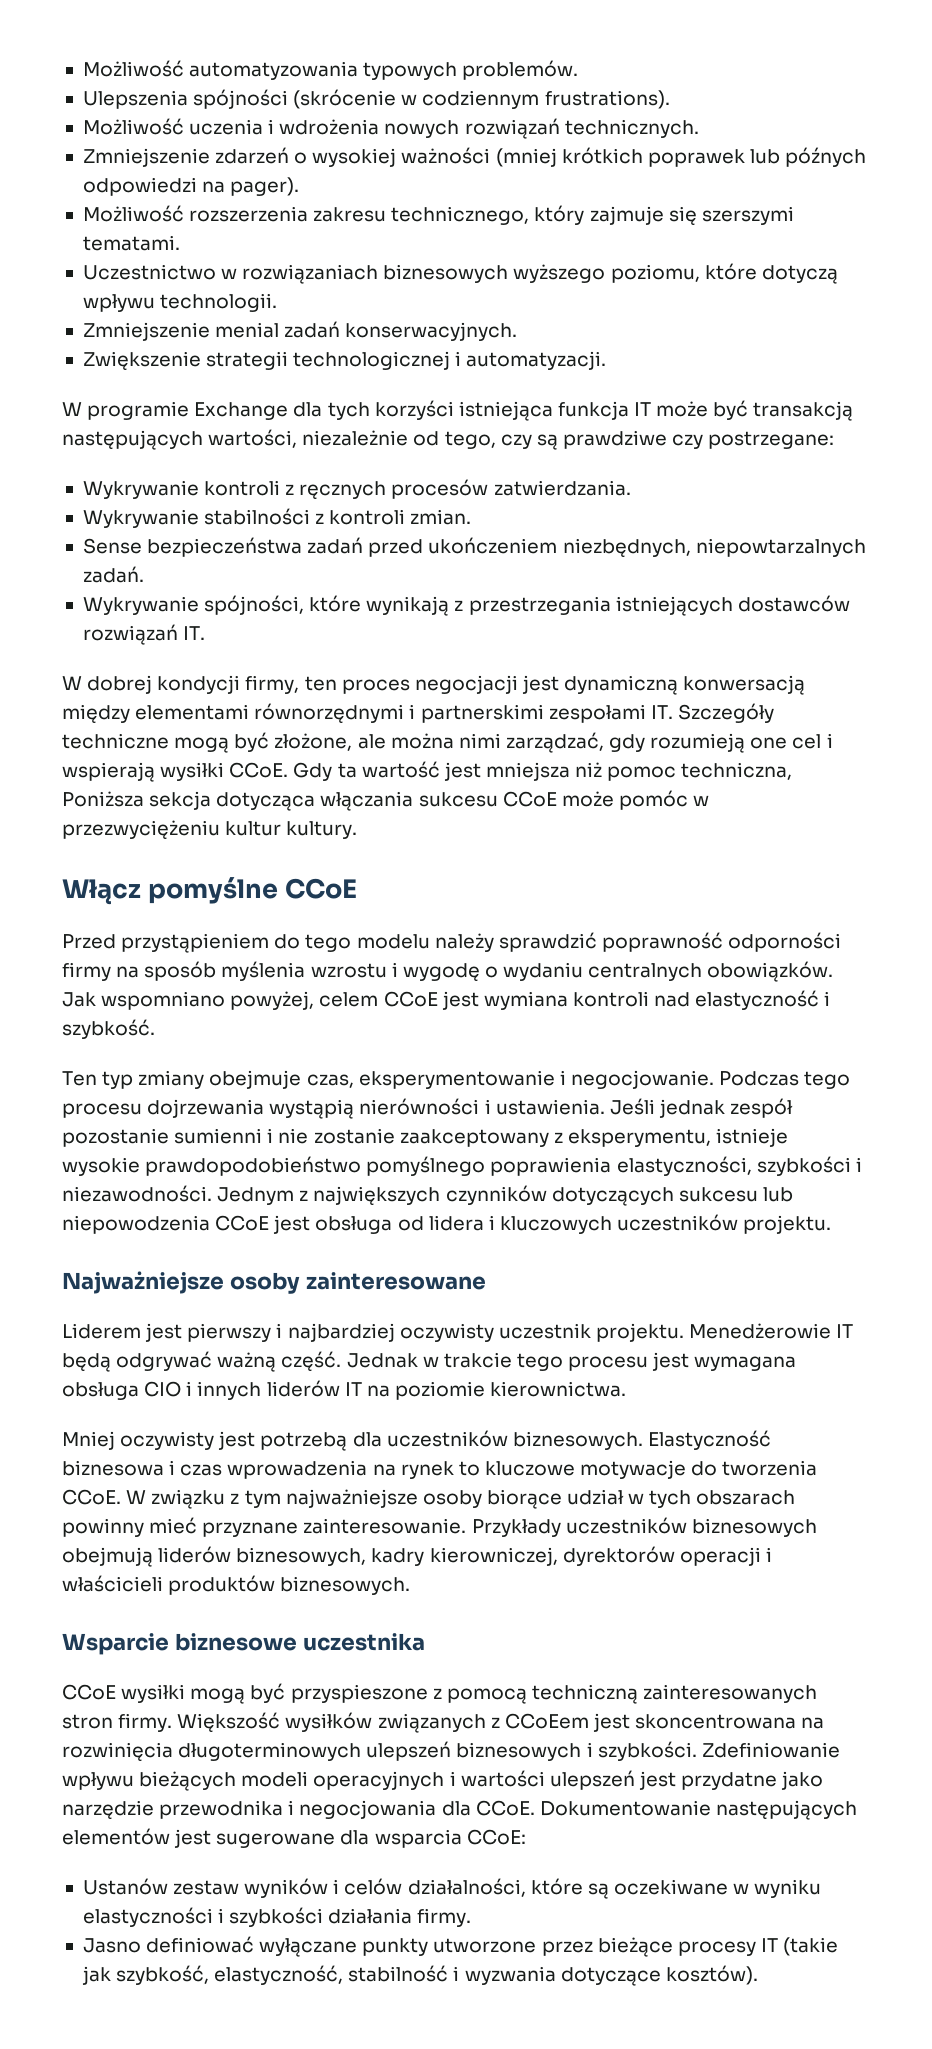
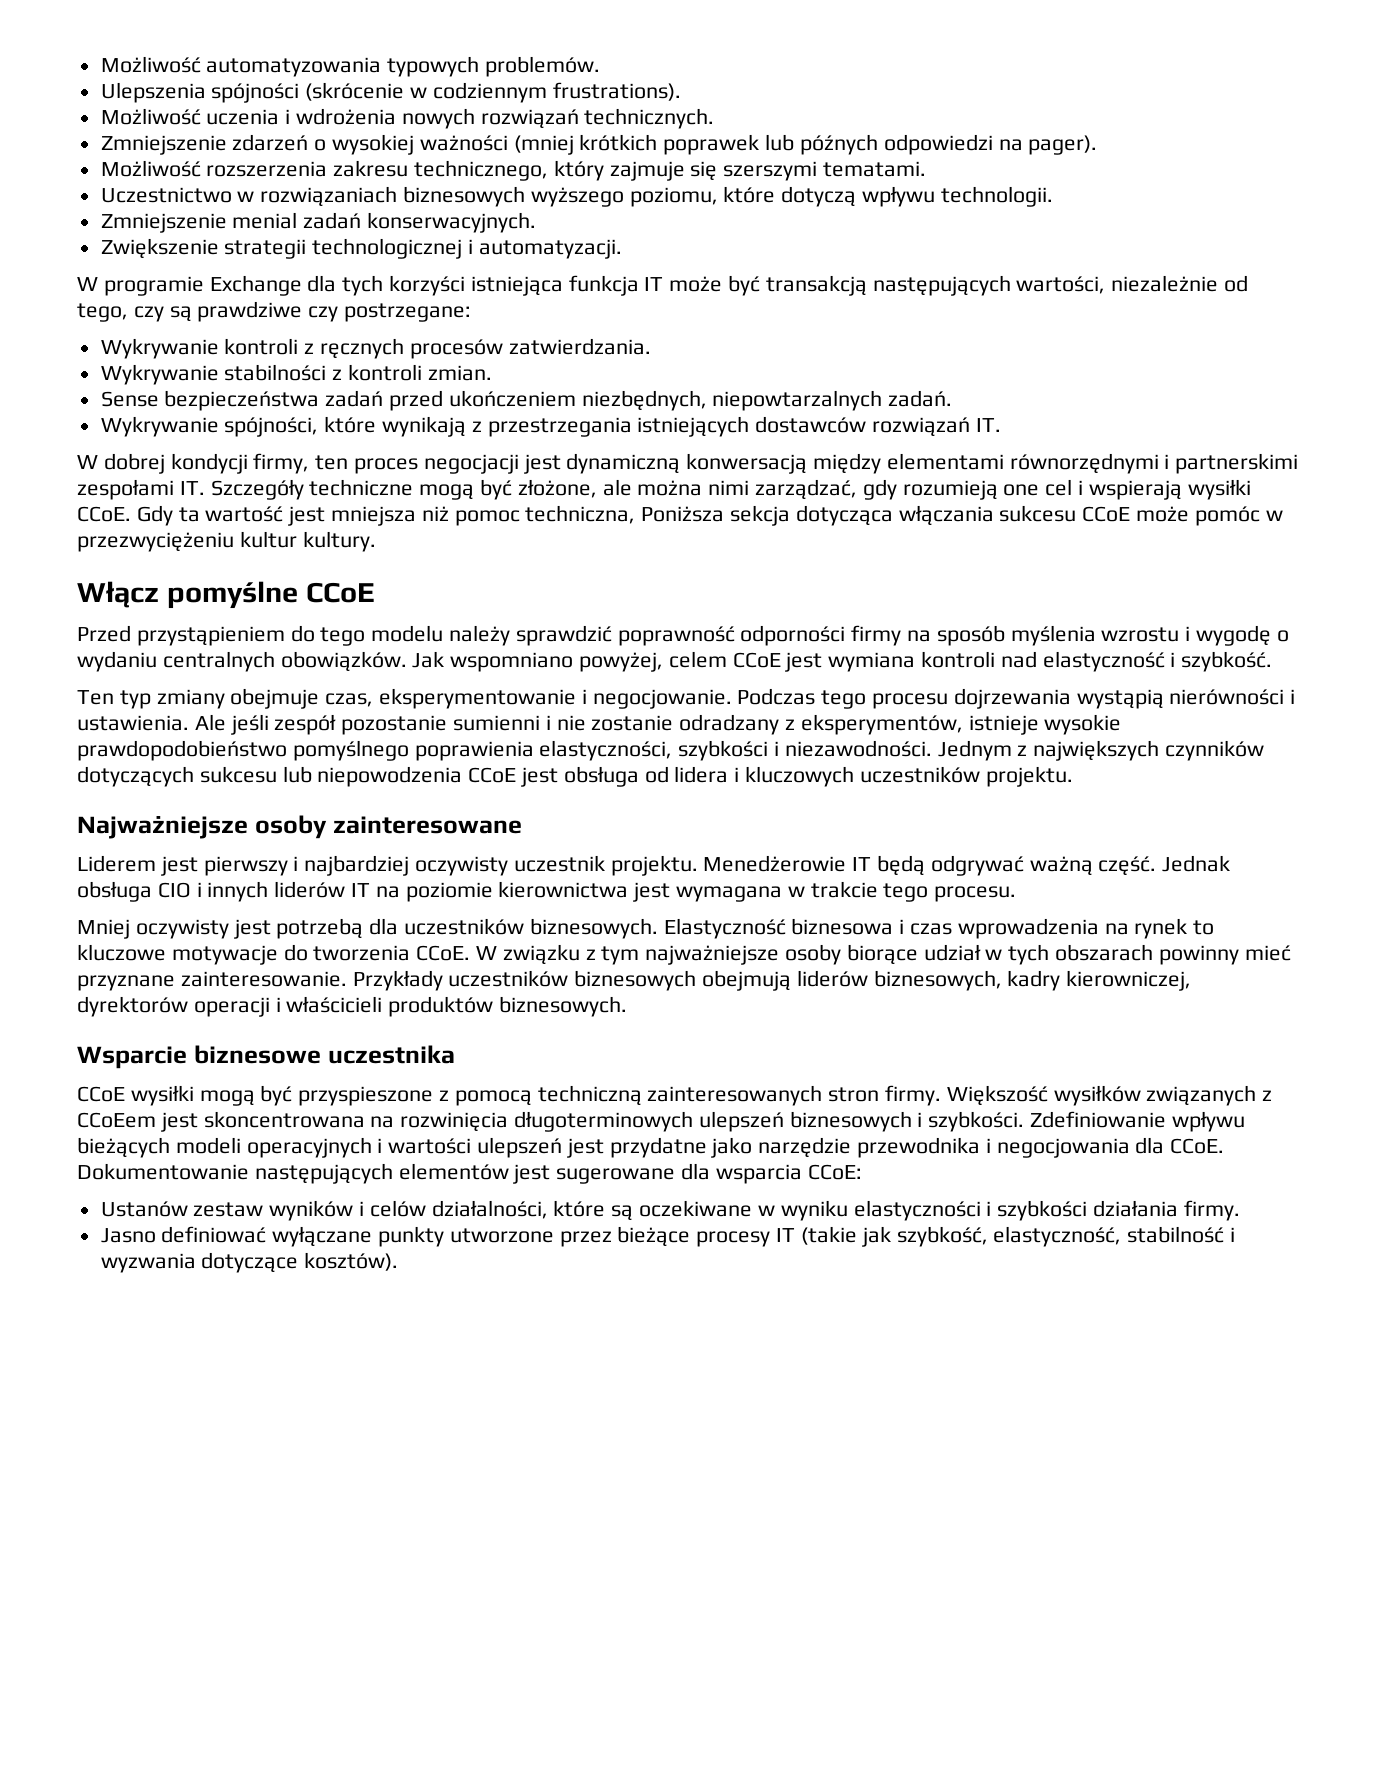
[609,1098,725,1118] Jeśli jednak -> [194,714,269,735] Ale jeśli
[399,1129,711,1147] zaakceptowany z eksperymentu, -> [679,714,963,735] odradzany z eksperymentów,
[422,1352,797,1371] w trakcie tego procesu jest wymagana -> (1231, 863) none
[490,1381,627,1397] kierownictwa. -> [498,881,1017,902] kierownictwa jest wymagana w trakcie tego procesu.

